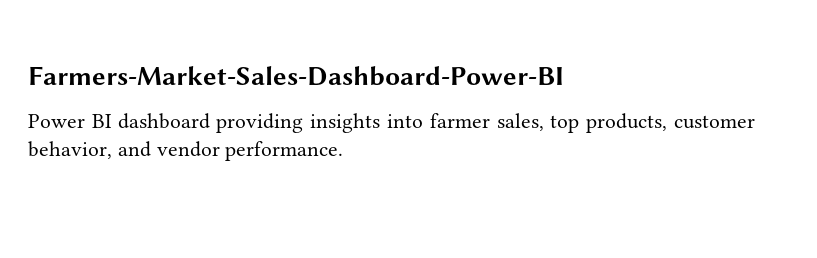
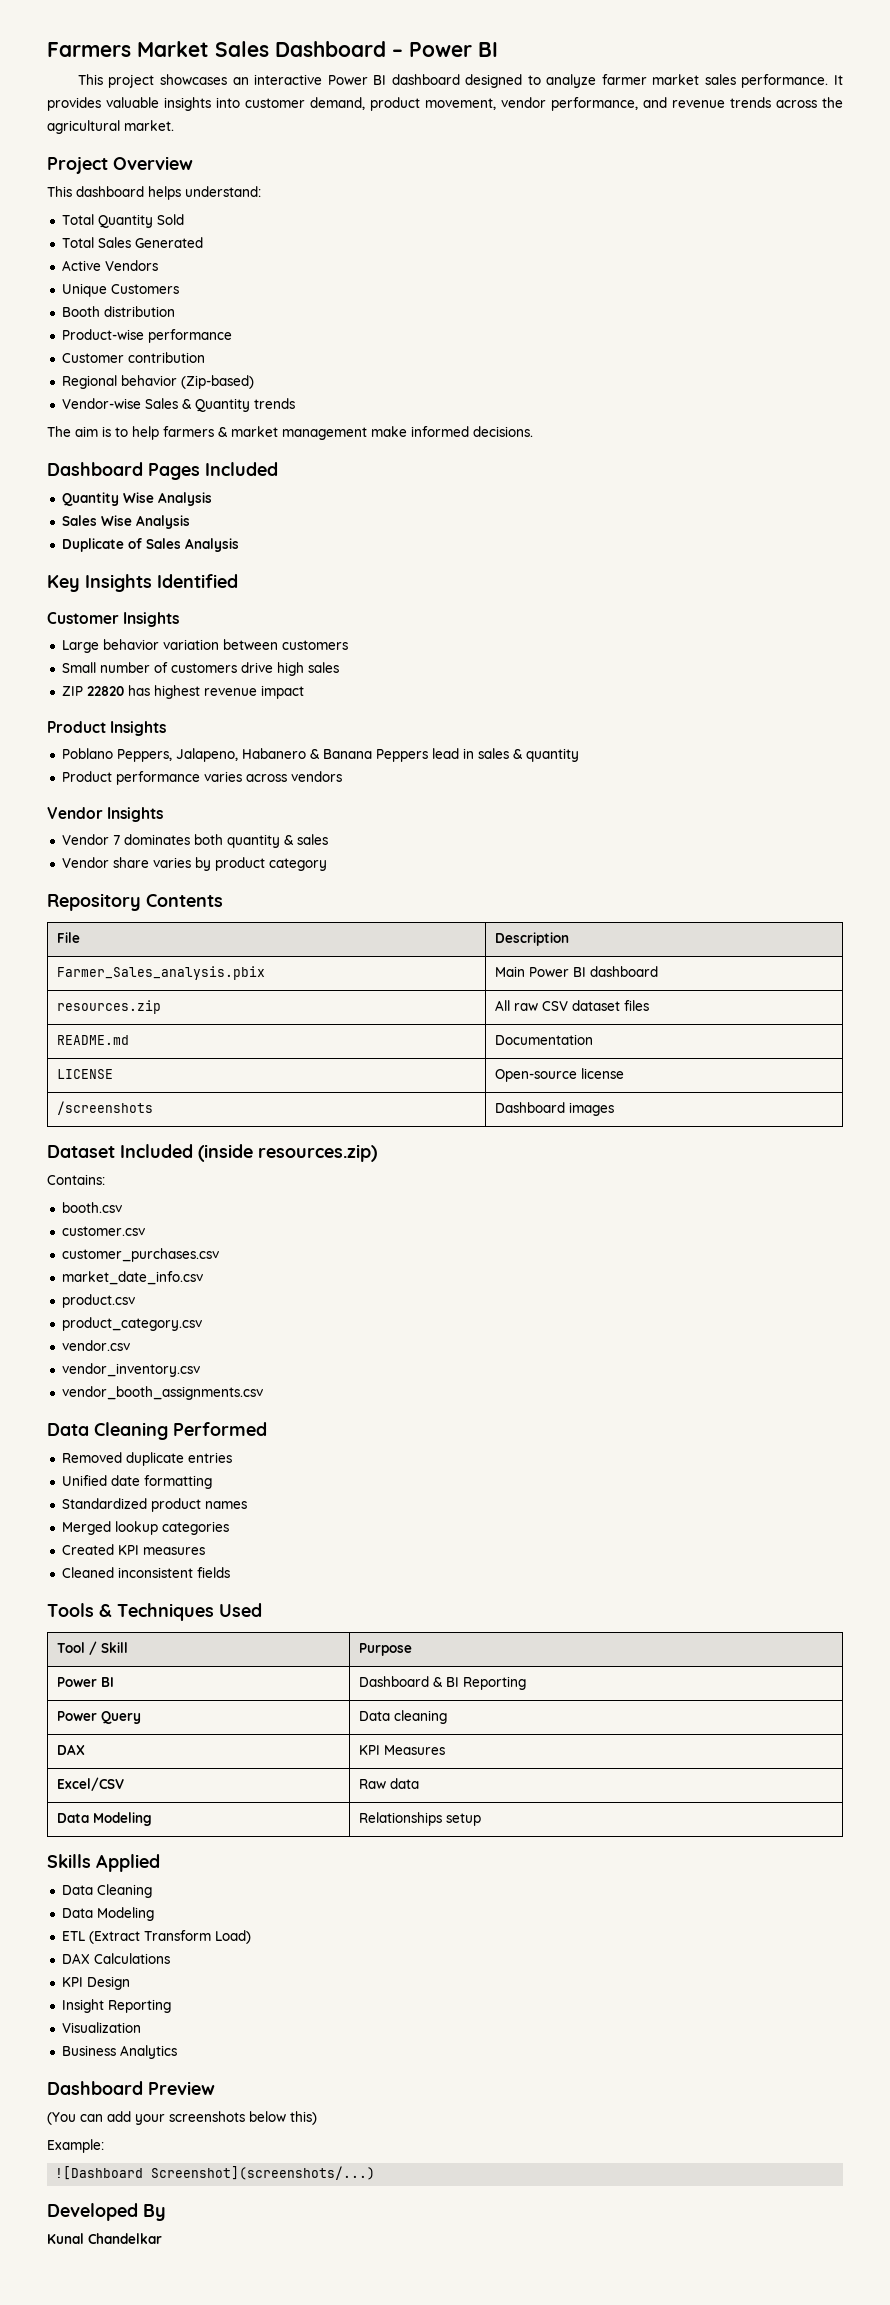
[28,66,564,86] [28,113,755,133] [28,141,344,161] Farmers-Market-Sales-Dashboard-Power-BI // Power BI dashboard providing insights into farmer sales, top products, customer behavior, and vendor performance. -> [47,41,498,57] [77,74,844,88] [47,97,843,111] [47,120,174,134] [47,156,193,174] [47,186,261,200] [61,214,184,228] [61,237,203,248] [61,260,158,271] [61,283,179,297] [61,306,175,317] [61,329,232,343] [61,352,205,363] [61,375,254,389] [61,398,295,412] [47,426,533,440] [47,462,278,480] [61,492,212,506] [61,515,190,529] [61,538,239,552] [47,574,238,592] [47,612,180,627] [61,639,348,653] [61,662,339,676] [61,685,304,699] [47,721,167,736] [61,748,579,762] [61,771,342,785] [47,807,164,822] [61,834,328,848] [61,857,327,871] [47,893,223,911] [57,932,81,943] [495,932,570,946] [57,966,266,980] [495,966,659,977] [57,1000,162,1014] [495,1000,650,1011] [57,1035,130,1045] [495,1034,594,1045] [57,1069,114,1079] [495,1068,625,1082] [57,1101,154,1115] [495,1102,615,1116] [47,1144,377,1162] [47,1174,105,1185] [61,1202,122,1213] [61,1226,145,1236] [61,1248,219,1262] [61,1271,203,1285] [61,1294,135,1308] [61,1317,202,1331] [61,1340,130,1351] [61,1363,200,1377] [61,1386,263,1400] [47,1422,267,1440] [61,1452,232,1466] [61,1475,212,1489] [61,1498,247,1512] [61,1521,229,1535] [61,1544,205,1555] [61,1567,230,1578] [47,1603,262,1621] [57,1641,129,1655] [359,1643,413,1656] [57,1677,115,1687] [359,1676,527,1690] [57,1711,142,1724] [359,1710,448,1724] [57,1744,86,1755] [359,1745,446,1755] [57,1777,125,1791] [359,1778,420,1789] [57,1812,153,1826] [359,1812,482,1826] [47,1854,160,1872] [61,1884,152,1898] [61,1907,154,1921] [61,1930,251,1944] [61,1953,170,1964] [61,1976,130,1990] [61,1999,171,2013] [61,2022,141,2033] [61,2045,177,2059] [47,2081,215,2095] [47,2111,317,2125] [47,2139,104,2153] [55,2166,376,2180] [47,2203,166,2221] [47,2233,162,2244] Farmers Market Sales Dashboard – Power BI // This project showcases an interactive Power BI dashboard designed to analyze farmer market sales performance. It provides valuable insights into customer demand, product movement, vendor performance, and revenue trends across the agricultural market. // Project Overview // This dashboard helps understand: // Total Quantity Sold // Total Sales Generated // Active Vendors // Unique Customers // Booth distribution // Product-wise performance // Customer contribution // Regional behavior (Zip-based) // Vendor-wise Sales & Quantity trends // The aim is to help farmers & market management make informed decisions. // Dashboard Pages Included // Quantity Wise Analysis // Sales Wise Analysis // Duplicate of Sales Analysis // Key Insights Identified // Customer Insights // Large behavior variation between customers // Small number of customers drive high sales // ZIP 22820 has highest revenue impact // Product Insights // Poblano Peppers, Jalapeno, Habanero & Banana Peppers lead in sales & quantity // Product performance varies across vendors // Vendor Insights // Vendor 7 dominates both quantity & sales // Vendor share varies by product category // Repository Contents // File | Description // Farmer_Sales_analysis.pbix | Main Power BI dashboard // resources.zip | All raw CSV dataset files // README.md | Documentation // LICENSE | Open-source license // /screenshots | Dashboard images // Dataset Included (inside resources.zip) // Contains: // booth.csv // customer.csv // customer_purchases.csv // market_date_info.csv // product.csv // product_category.csv // vendor.csv // vendor_inventory.csv // vendor_booth_assignments.csv // Data Cleaning Performed // Removed duplicate entries // Unified date formatting // Standardized product names // Merged lookup categories // Created KPI measures // Cleaned inconsistent fields // Tools & Techniques Used // Tool / Skill | Purpose // Power BI | Dashboard & BI Reporting // Power Query | Data cleaning // DAX | KPI Measures // Excel/CSV | Raw data // Data Modeling | Relationships setup // Skills Applied // Data Cleaning // Data Modeling // ETL (Extract Transform Load) // DAX Calculations // KPI Design // Insight Reporting // Visualization // Business Analytics // Dashboard Preview // (You can add your screenshots below this) // Example: // ![Dashboard Screenshot](screenshots/...) // Developed By // Kunal Chandelkar

